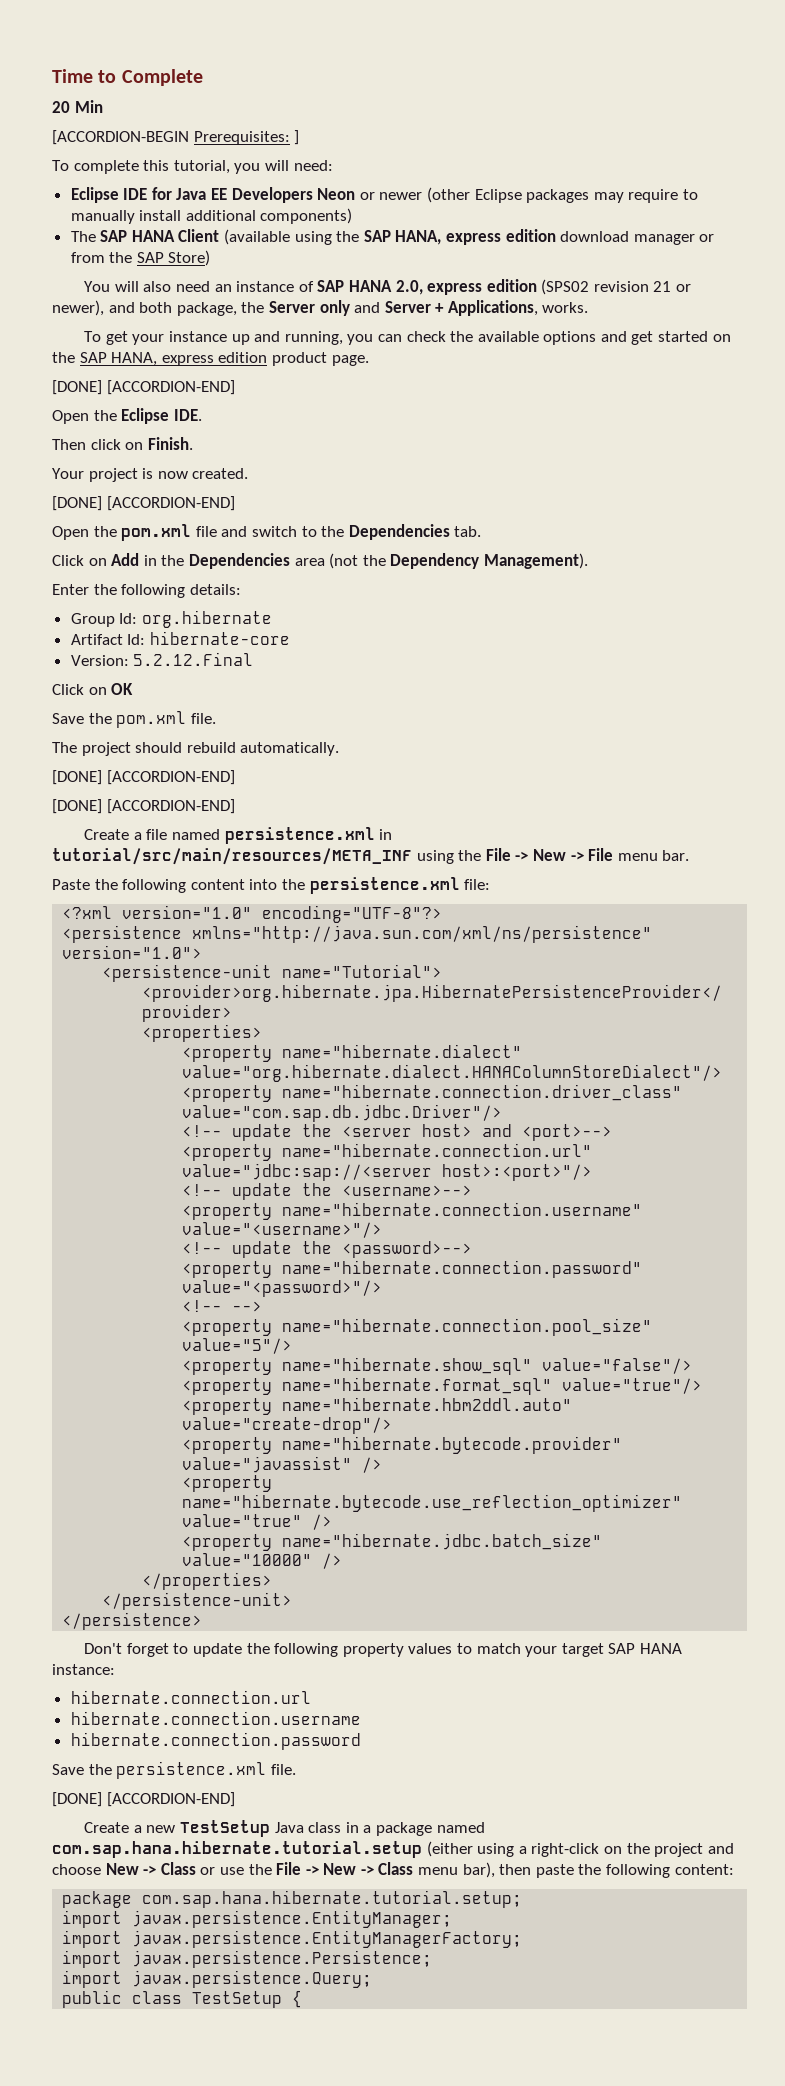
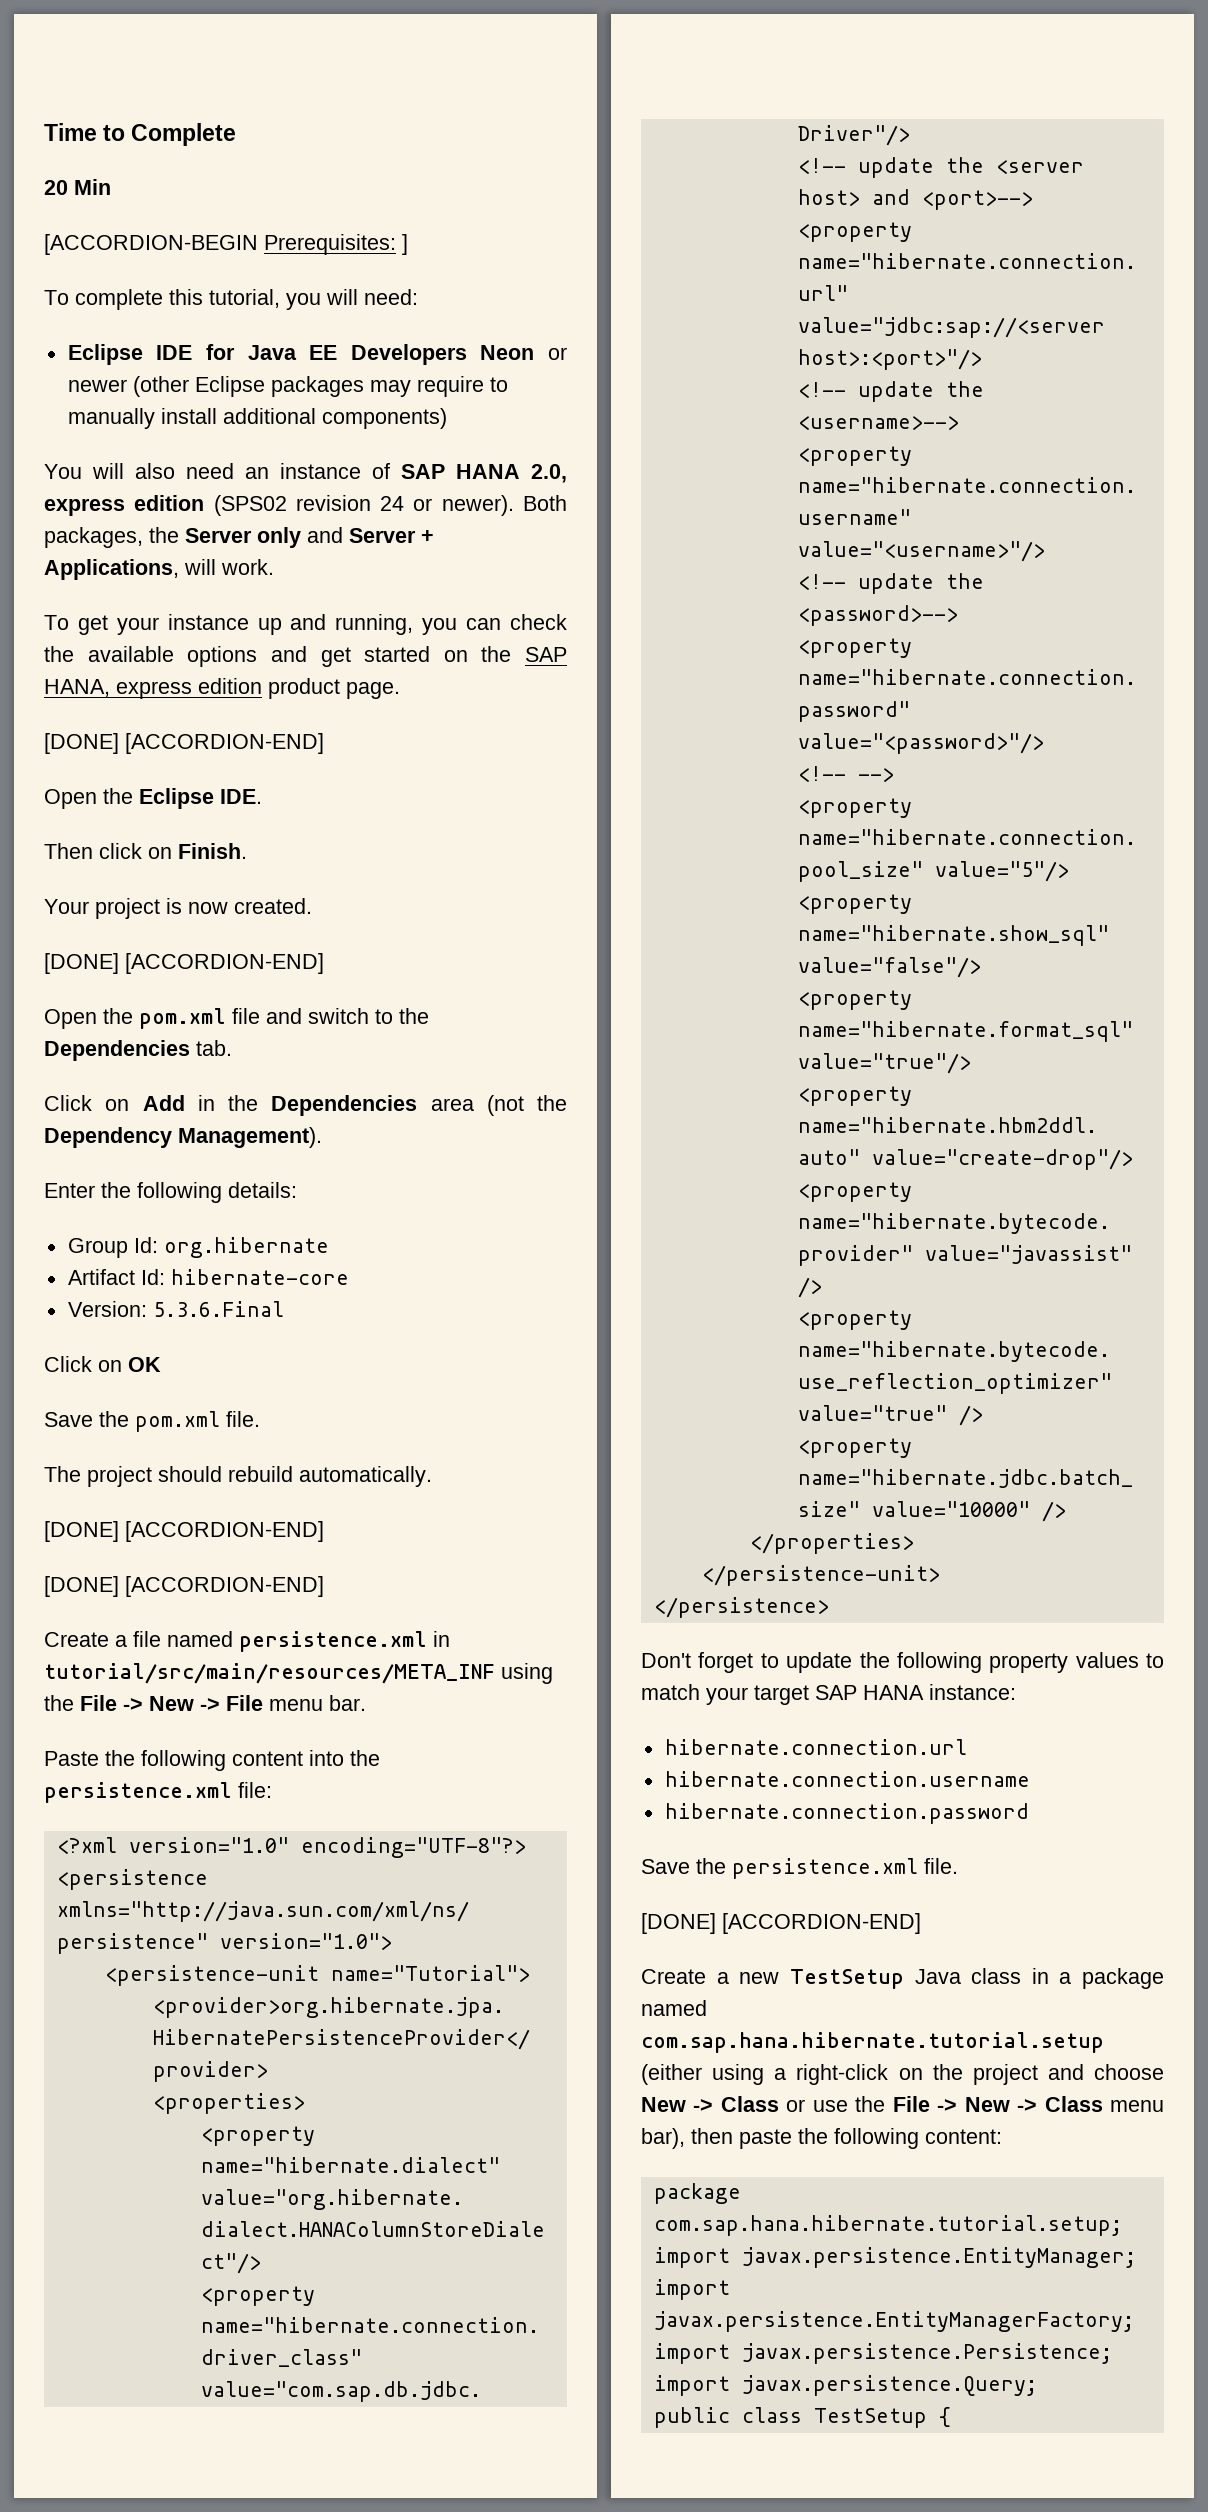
[70,229,715,245] [70,250,211,266] // The SAP HANA Client (available using the SAP HANA, express edition download manager or from the SAP Store) -> (447, 418) none
[653,281,692,292] [52,300,237,316] 21 or newer), and both package, -> [380,495,567,516] [44,527,143,548] 24 or newer). Both packages,
[542,302,589,313] works. -> [184,559,274,575] will work.
[133,652,254,666] 5.2.12.Final -> [152,1301,284,1317] 5.3.6.Final

